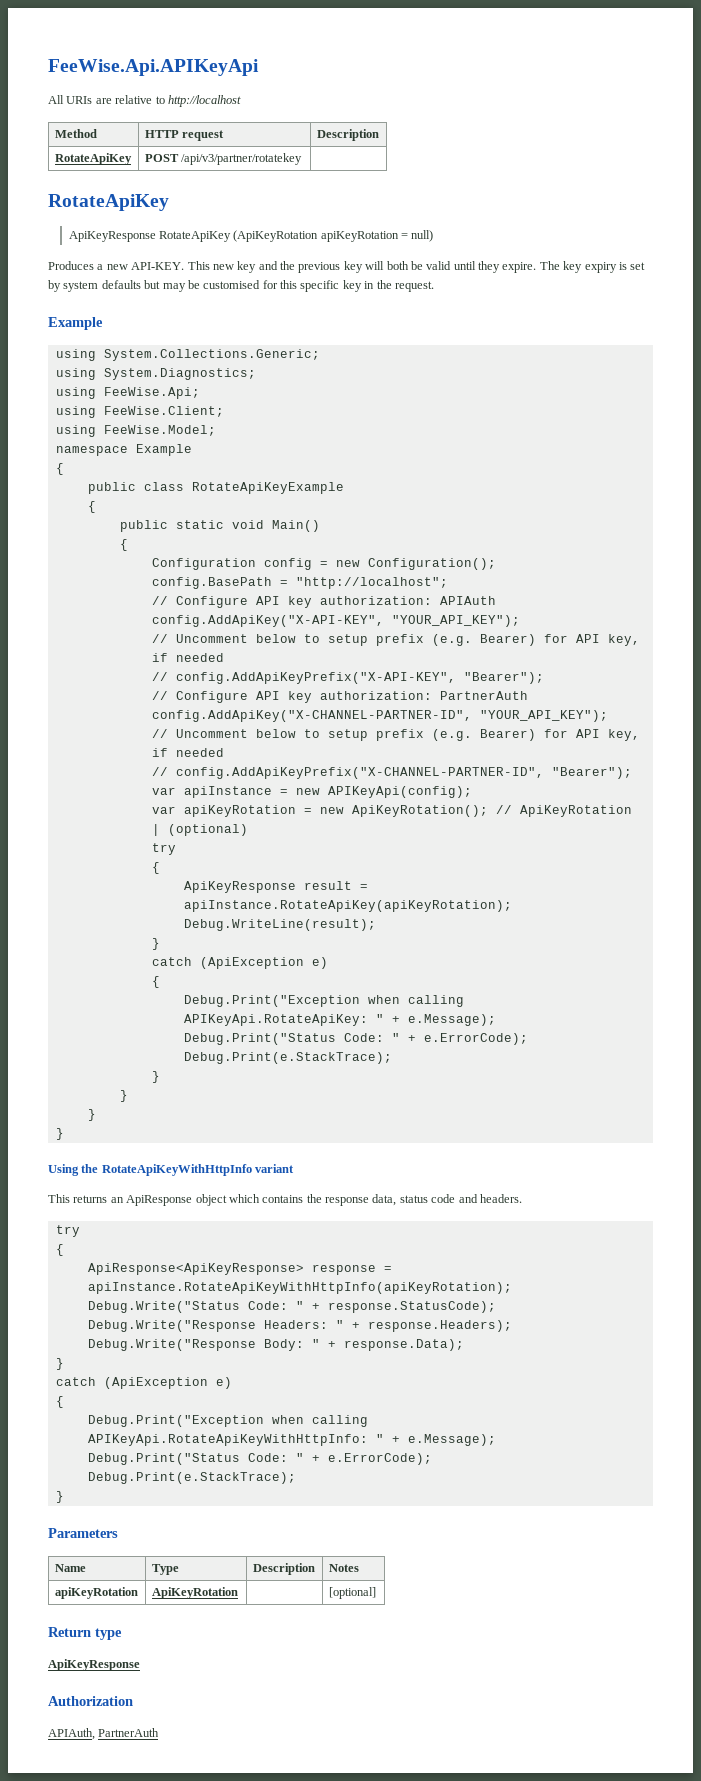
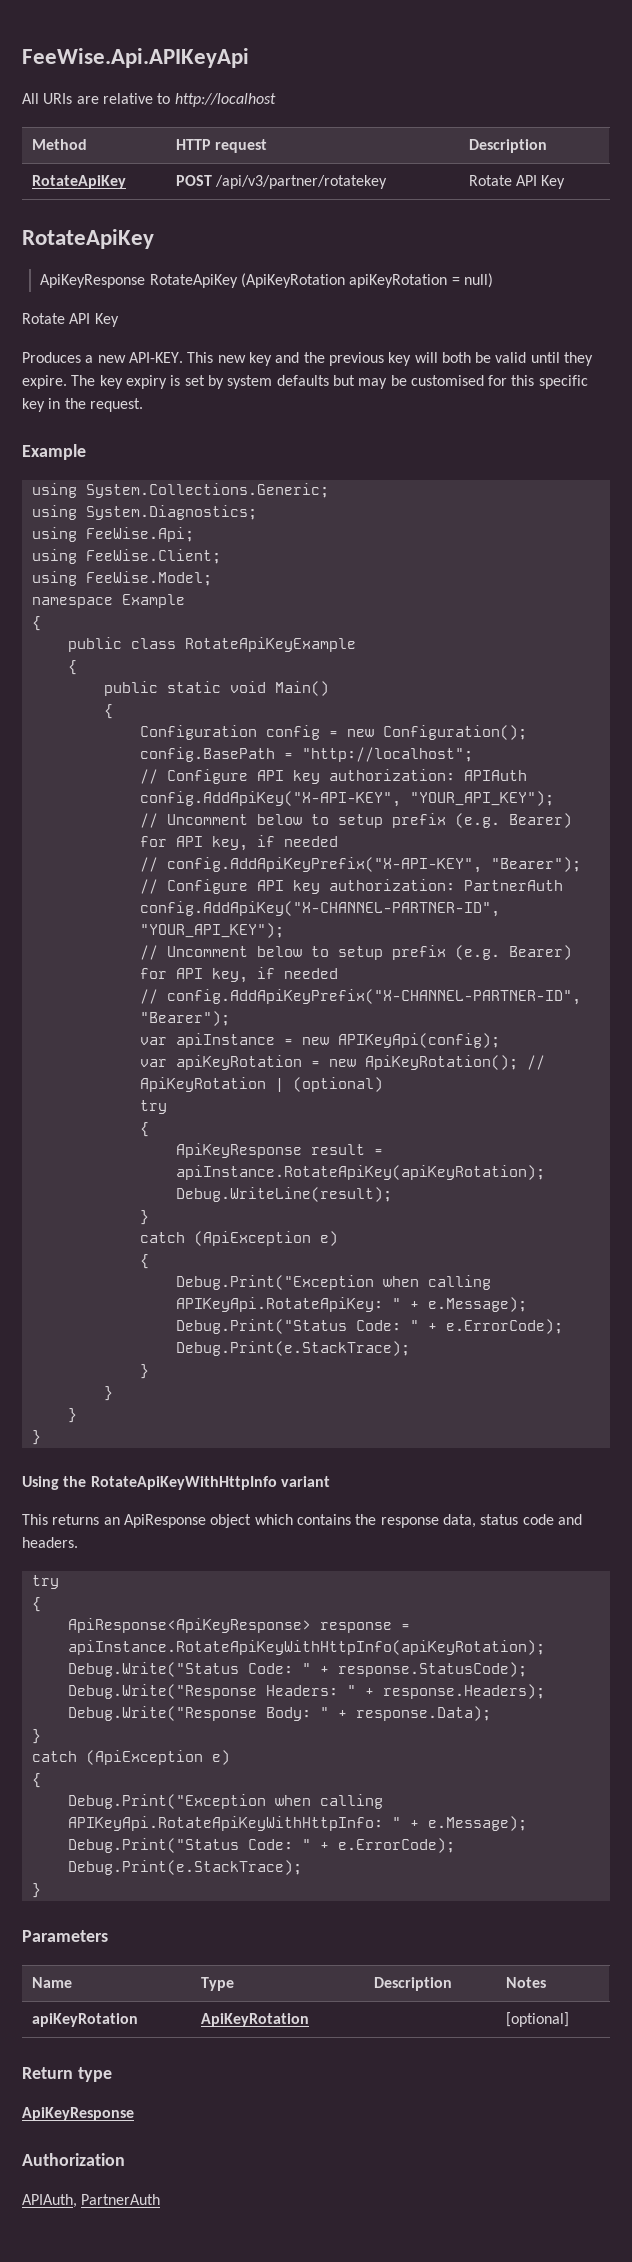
(303, 159) none -> [468,175,566,189] Rotate API Key
(434, 236) none -> [22,313,119,327] // Rotate API Key

